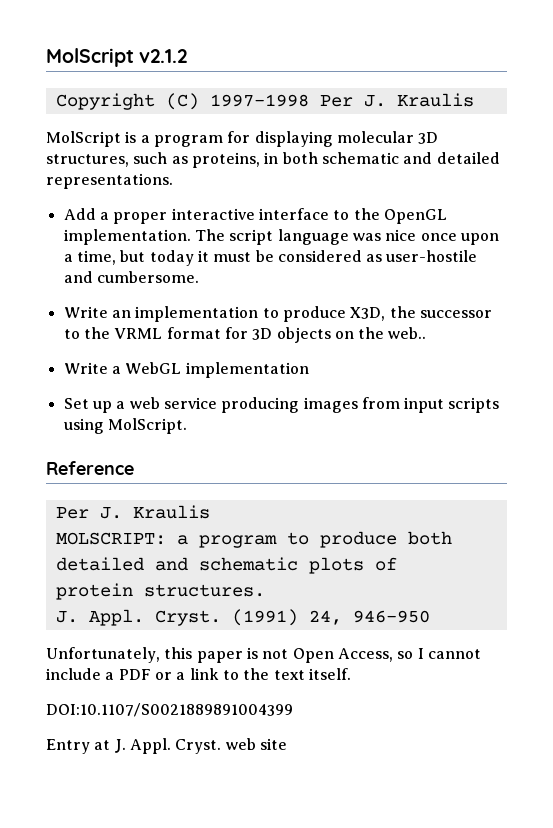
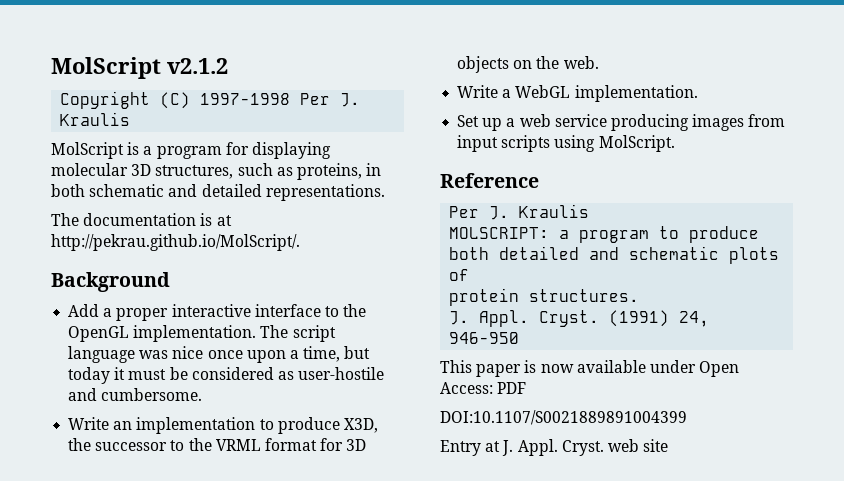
(173, 181) none -> [51,213,232,226] [51,234,300,251] [51,272,170,292] // The documentation is at http://pekrau.github.io/MolScript/. // Background
[388,327,427,339] web.. -> [563,56,599,69] web.
[185,362,309,378] implementation -> [574,85,698,102] implementation.
[46,647,481,663] [46,668,351,680] Unfortunately, this paper is not Open Access, so I cannot include a PDF or a link to the text itself. -> [440,360,740,377] [440,382,527,394] This paper is now available under Open Access: PDF

